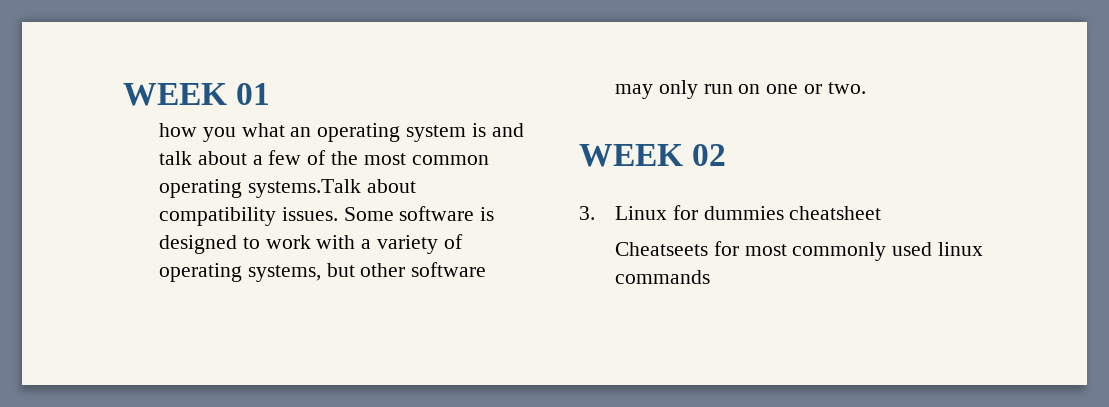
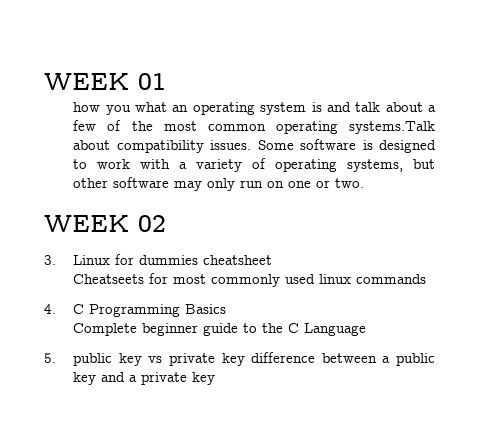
(711, 277) none -> [44,304,227,317] [73,323,367,336] [44,352,436,366] [73,372,216,385] // 4. C Programming Basics // Complete beginner guide to the C Language // 5. public key vs private key difference between a public key and a private key

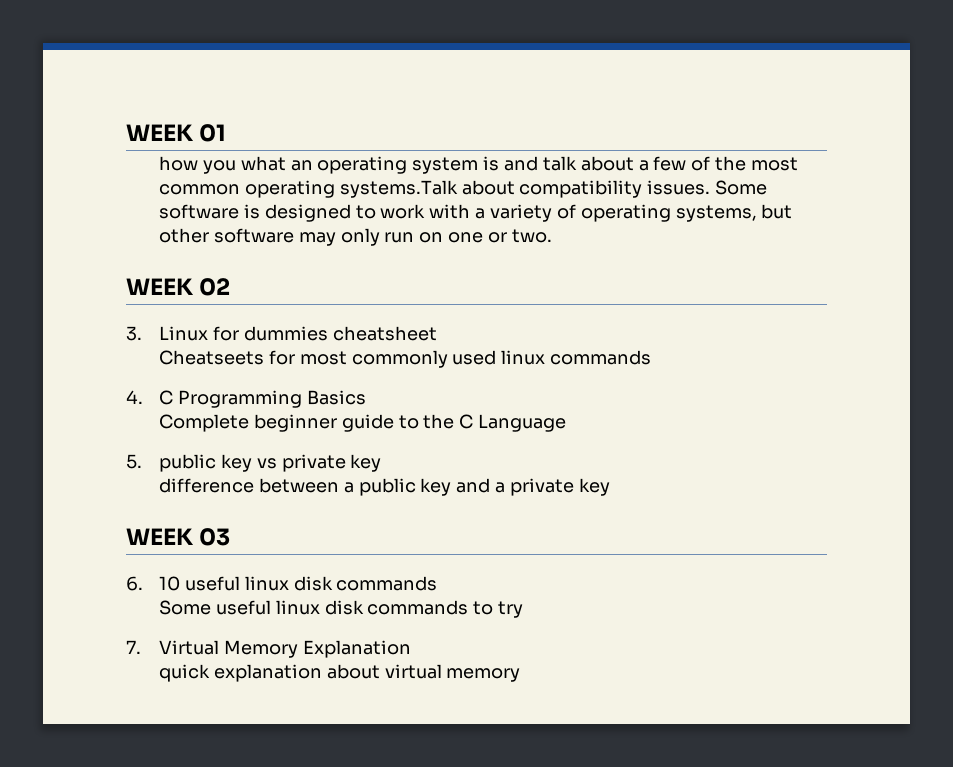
(245, 359) none -> (382, 463) //
(216, 378) none -> [126,528,231,546] [126,576,438,591] [159,600,524,618] [126,640,411,658] [159,664,521,682] // WEEK 03 // 6. 10 useful linux disk commands // Some useful linux disk commands to try // 7. Virtual Memory Explanation // quick explanation about virtual memory

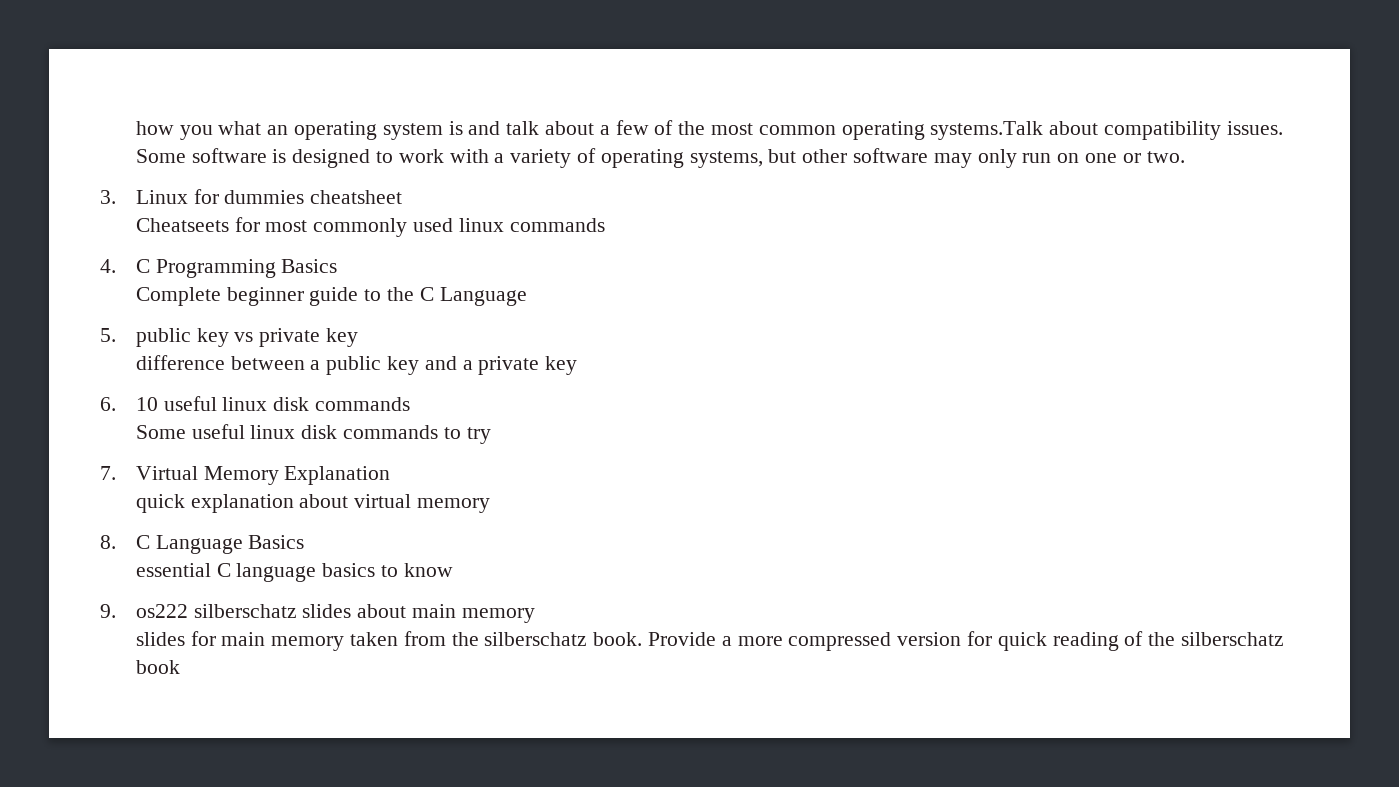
[126,124,227,142] WEEK 01 // -> (135, 128) none
[126,278,231,296] // WEEK 02 -> (1185, 157) none
[126,528,231,546] // WEEK 03 -> (578, 365) none
(521, 675) none -> [100,535,305,554] [135,563,453,582] [100,604,535,623] [135,631,1285,651] [135,660,180,674] // 8. C Language Basics // essential C language basics to know // 9. os222 silberschatz slides about main memory // slides for main memory taken from the silberschatz book. Provide a more compressed version for quick reading of the silberschatz book

